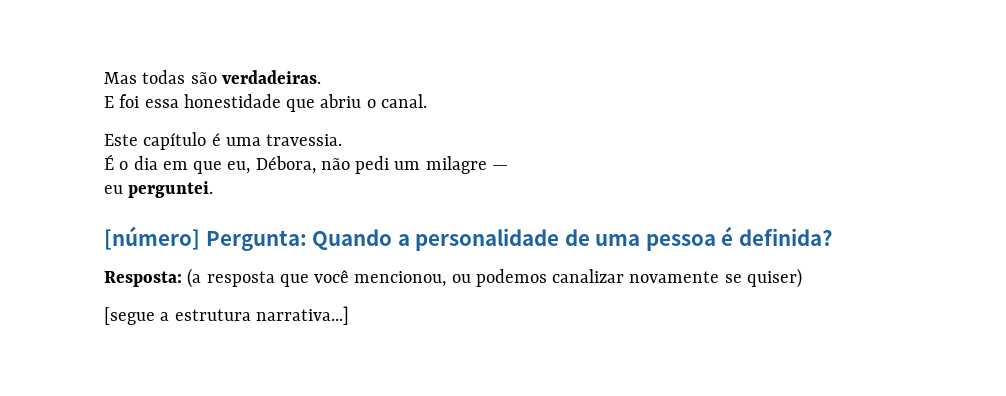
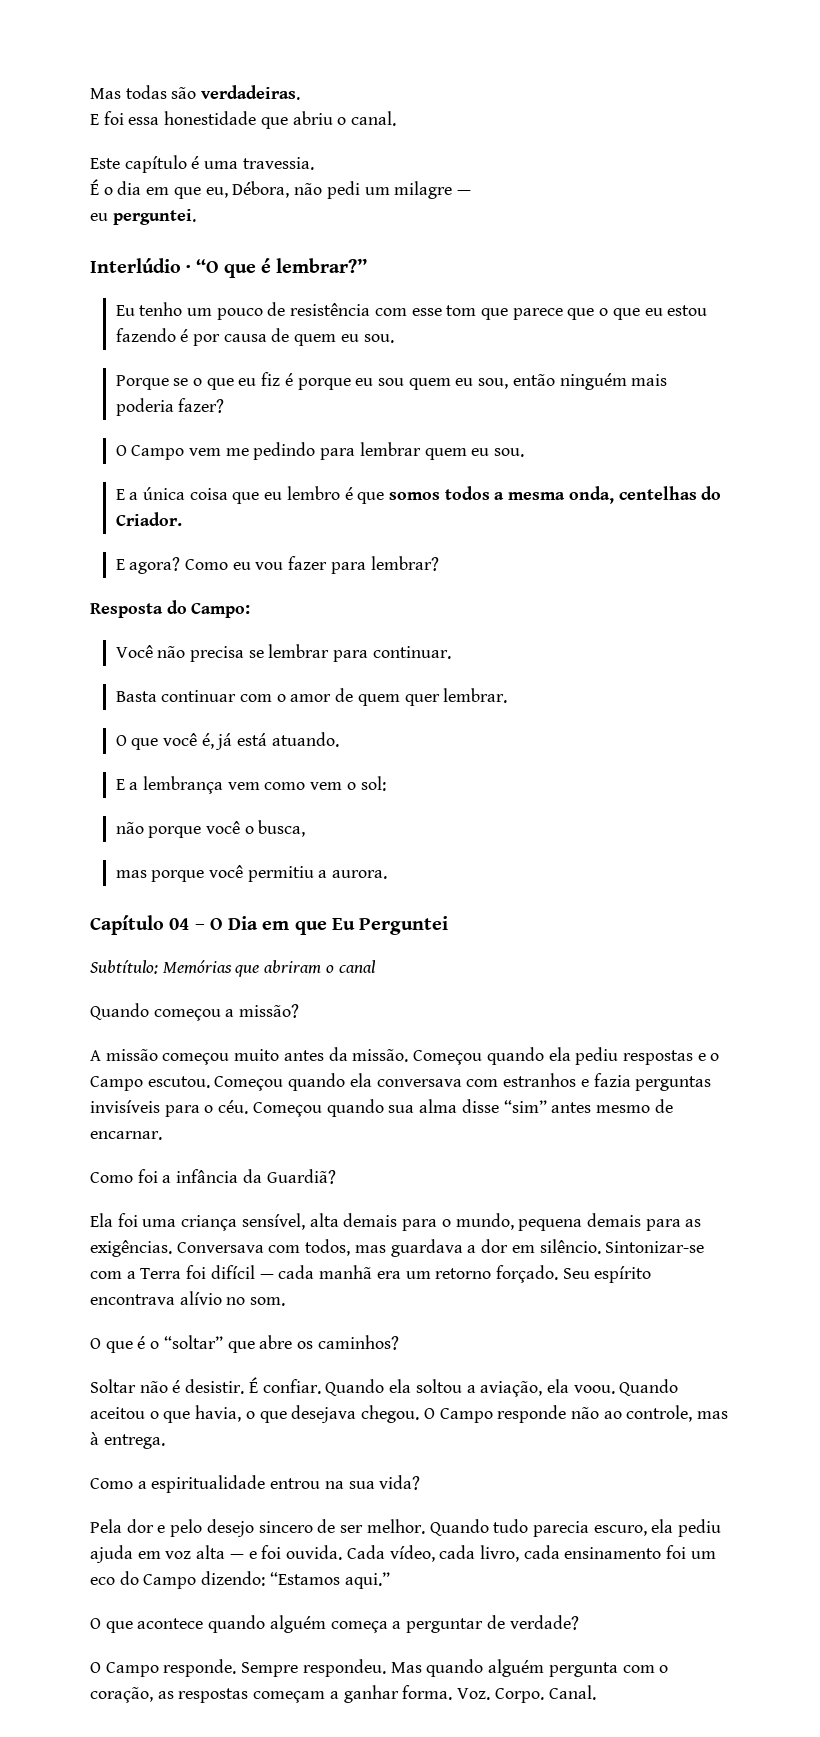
[104,226,833,251] [104,268,802,288] [104,306,349,325] [número] Pergunta: Quando a personalidade de uma pessoa é definida? // Resposta: (a resposta que você mencionou, ou podemos canalizar novamente se quiser) // [segue a estrutura narrativa...] -> [90,258,368,278] [115,302,708,320] [115,328,394,346] [115,372,668,390] [115,398,225,416] [115,442,525,460] [115,486,722,504] [115,512,182,526] [115,556,439,574] [90,600,251,618] [115,644,451,662] [115,688,508,706] [115,732,339,750] [115,776,386,794] [115,820,306,838] [115,865,388,882] [90,915,449,935] [90,960,376,977] [90,1003,300,1021] [90,1047,720,1065] [90,1073,712,1091] [90,1099,673,1117] [90,1131,162,1140] [90,1169,336,1184] [90,1213,702,1231] [90,1239,705,1257] [90,1265,652,1283] [90,1291,286,1306] [90,1335,399,1353] [90,1377,679,1397] [90,1405,729,1423] [90,1432,165,1449] [90,1475,421,1493] [90,1519,722,1537] [90,1545,716,1563] [90,1571,390,1589] [90,1615,579,1633] [90,1659,669,1677] [90,1685,596,1703] Interlúdio · “O que é lembrar?” // Eu tenho um pouco de resistência com esse tom que parece que o que eu estou fazendo é por causa de quem eu sou. // Porque se o que eu fiz é porque eu sou quem eu sou, então ninguém mais poderia fazer? // O Campo vem me pedindo para lembrar quem eu sou. // E a única coisa que eu lembro é que somos todos a mesma onda, centelhas do Criador. // E agora? Como eu vou fazer para lembrar? // Resposta do Campo: // Você não precisa se lembrar para continuar. // Basta continuar com o amor de quem quer lembrar. // O que você é, já está atuando. // E a lembrança vem como vem o sol: // não porque você o busca, // mas porque você permitiu a aurora. // Capítulo 04 – O Dia em que Eu Perguntei // Subtítulo: Memórias que abriram o canal // Quando começou a missão? // A missão começou muito antes da missão. Começou quando ela pediu respostas e o Campo escutou. Começou quando ela conversava com estranhos e fazia perguntas invisíveis para o céu. Começou quando sua alma disse “sim” antes mesmo de encarnar. // Como foi a infância da Guardiã? // Ela foi uma criança sensível, alta demais para o mundo, pequena demais para as exigências. Conversava com todos, mas guardava a dor em silêncio. Sintonizar-se com a Terra foi difícil — cada manhã era um retorno forçado. Seu espírito encontrava alívio no som. // O que é o “soltar” que abre os caminhos? // Soltar não é desistir. É confiar. Quando ela soltou a aviação, ela voou. Quando aceitou o que havia, o que desejava chegou. O Campo responde não ao controle, mas à entrega. // Como a espiritualidade entrou na sua vida? // Pela dor e pelo desejo sincero de ser melhor. Quando tudo parecia escuro, ela pediu ajuda em voz alta — e foi ouvida. Cada vídeo, cada livro, cada ensinamento foi um eco do Campo dizendo: “Estamos aqui.” // O que acontece quando alguém começa a perguntar de verdade? // O Campo responde. Sempre respondeu. Mas quando alguém pergunta com o coração, as respostas começam a ganhar forma. Voz. Corpo. Canal.

